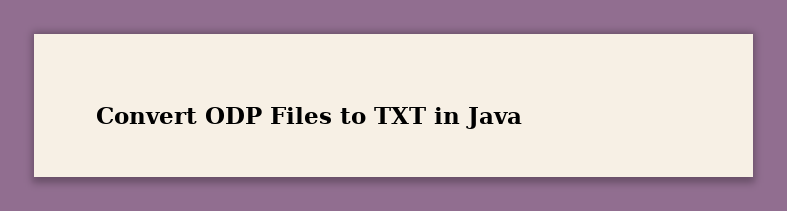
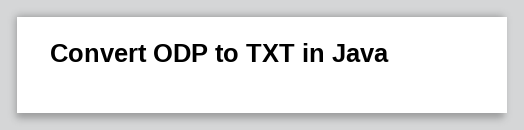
[270,107,332,124] Files -> (208, 53) none

